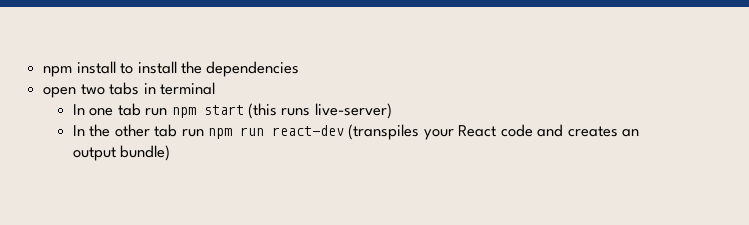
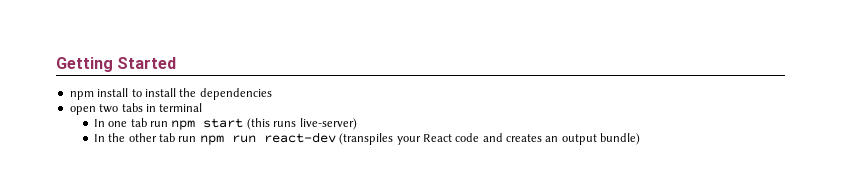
(43, 71) none -> [56,57,177,72] Getting Started //

